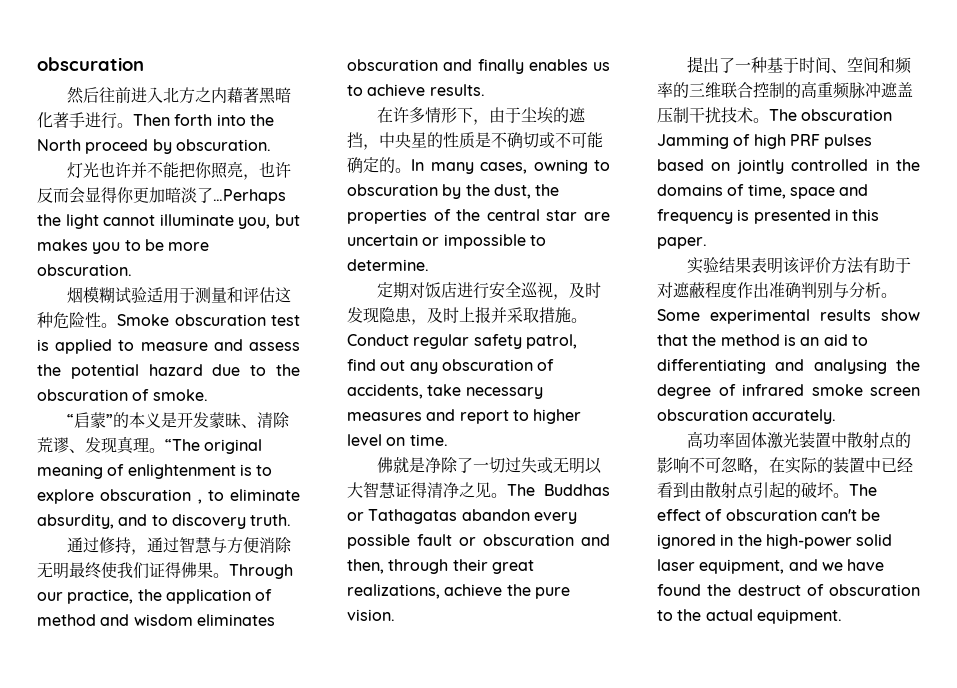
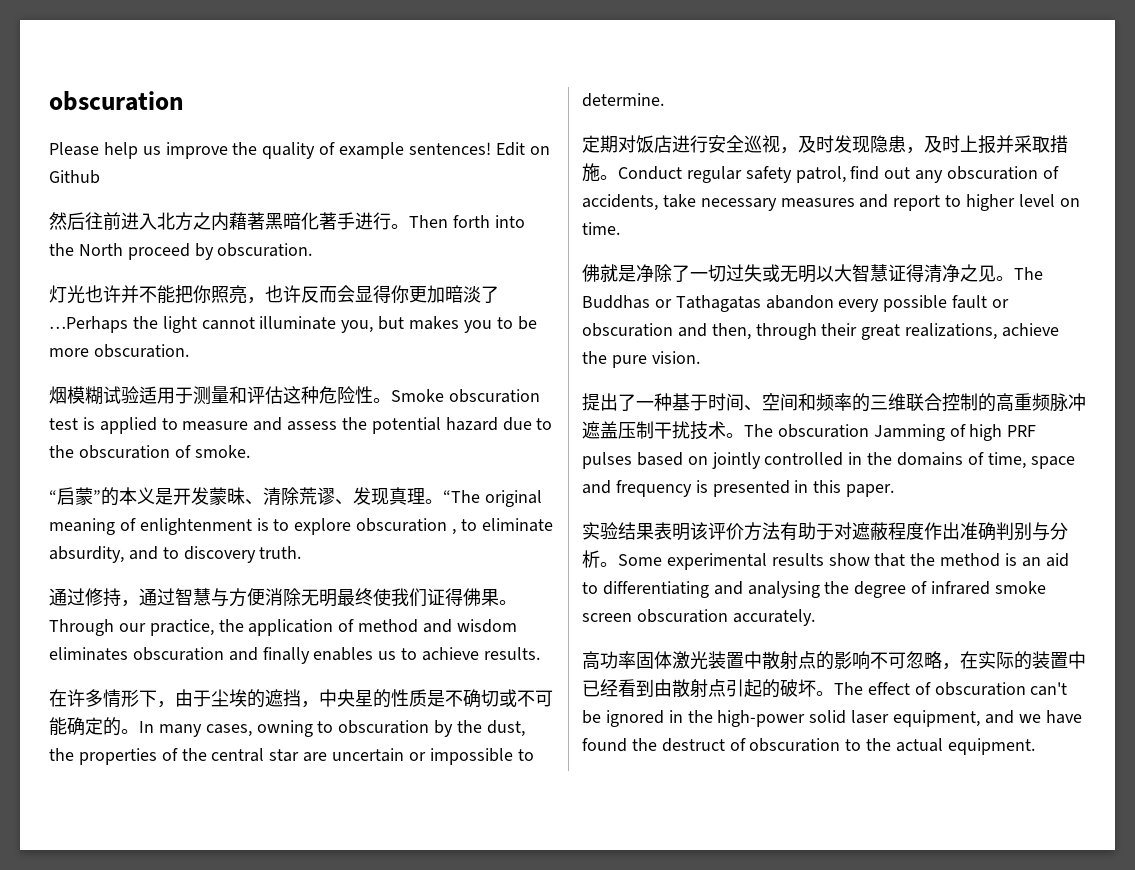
[37,57,144,71] obscuration -> [49,91,184,111] [49,142,550,159] [49,170,100,184] obscuration // Please help us improve the quality of example sentences! Edit on Github

